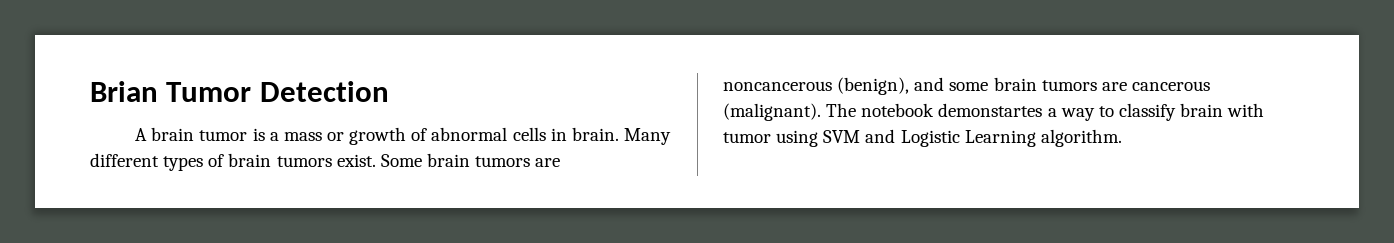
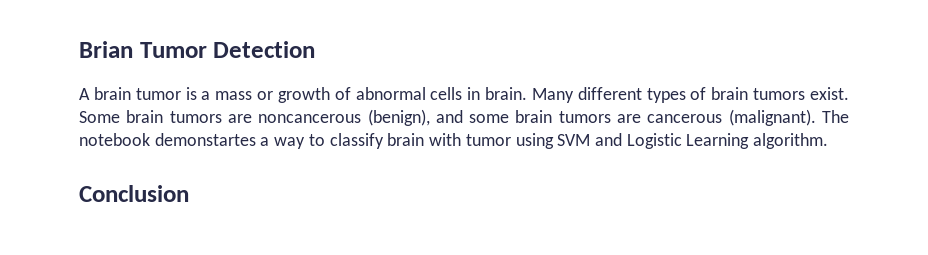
(1122, 138) none -> [79,185,189,202] // Conclusion

